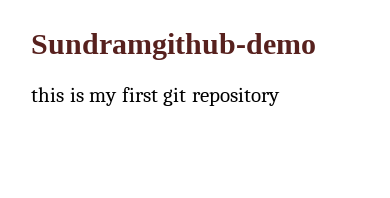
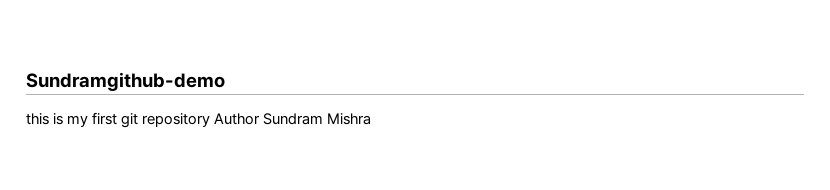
(280, 96) none -> [214,113,372,125] Author Sundram Mishra

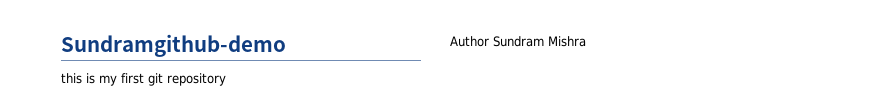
(211, 120) none -> (226, 79) //

